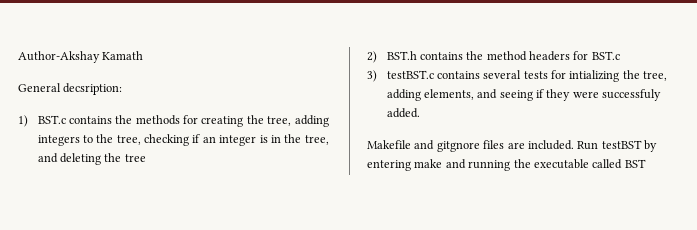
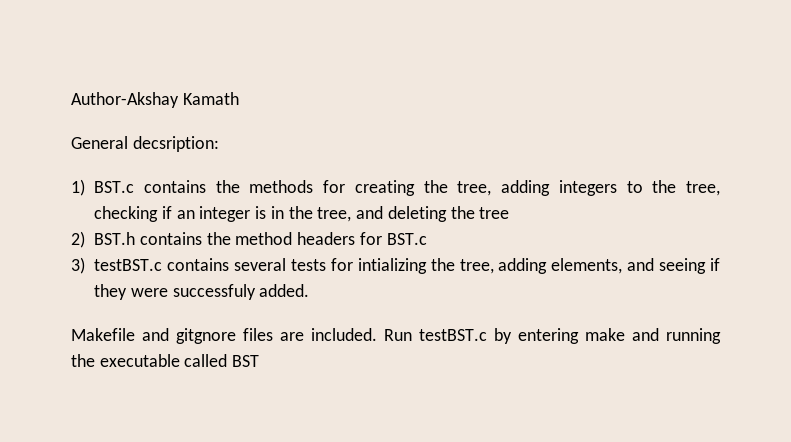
[601,140,642,149] testBST -> [419,329,487,341] testBST.c

